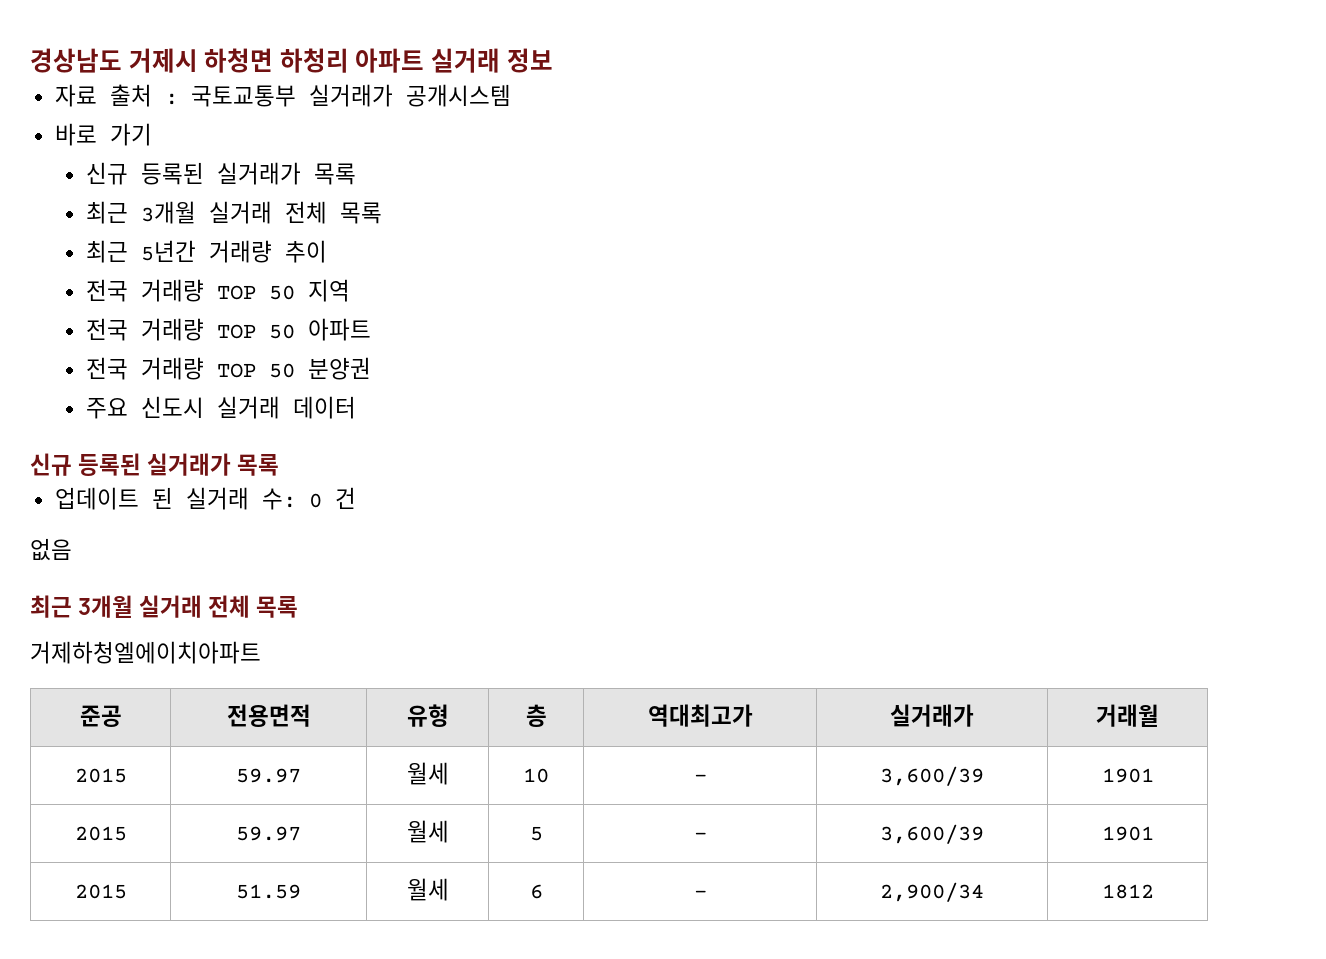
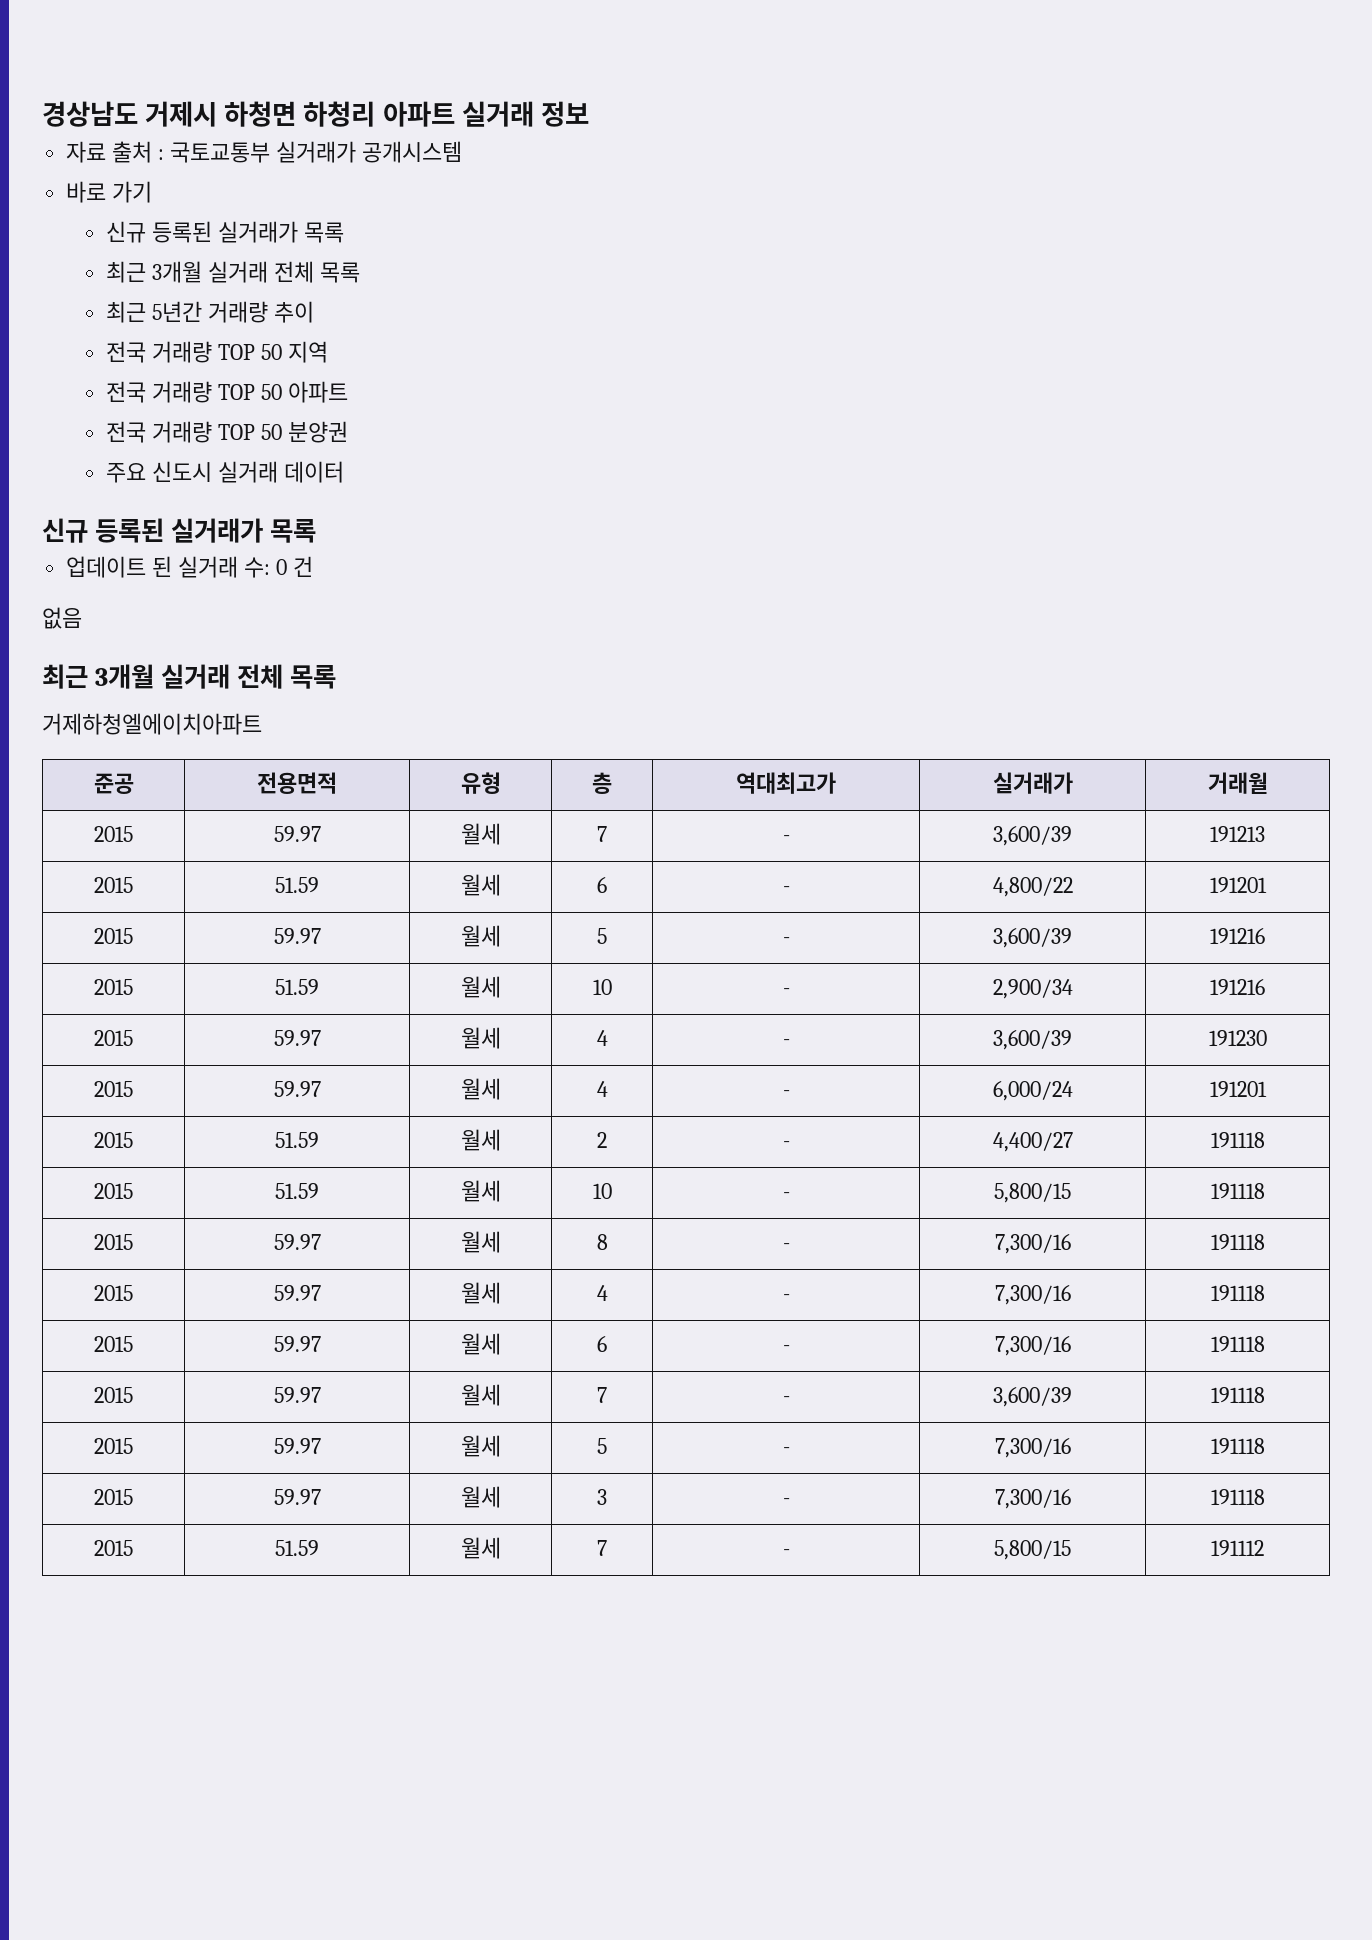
[523,768,549,783] [693,774,707,782] [880,766,984,786] [1101,768,1154,783] 10 | - | 3,600/39 | 1901 -> [597,826,607,842] [782,835,790,842] [993,826,1072,846] [1210,826,1265,842] [94,877,133,893] [275,877,319,893] [460,874,501,896] [597,877,607,893] [782,886,790,893] [992,877,1073,897] [1209,877,1267,893] 7 | - | 3,600/39 | 191213 // 2015 | 51.59 | 월세 | 6 | - | 4,800/22 | 191201
[1101,826,1154,841] [74,884,127,899] [236,884,301,899] [406,878,449,901] [529,884,543,899] 1901 // 2015 | 51.59 | 월세 | 6 -> [1210,928,1265,944] [94,979,133,995] [275,979,319,995] [460,976,501,998] [592,979,612,995] 191216 // 2015 | 51.59 | 월세 | 10
[1101,884,1154,899] 1812 -> [1210,979,1265,995] [94,1030,133,1046] [273,1030,321,1046] [460,1027,501,1049] [596,1030,608,1046] [782,1039,790,1046] [993,1030,1072,1050] [1208,1030,1267,1046] [94,1081,133,1097] [273,1081,321,1097] [460,1078,501,1100] [596,1081,608,1097] [782,1090,790,1097] [992,1081,1073,1101] [1209,1081,1267,1097] [94,1132,133,1148] [275,1132,319,1148] [460,1129,501,1151] [597,1132,607,1148] [782,1141,790,1148] [992,1132,1073,1152] [1210,1132,1265,1148] [94,1183,133,1199] [275,1183,319,1199] [460,1180,501,1202] [592,1183,612,1199] [782,1192,790,1199] [994,1183,1071,1203] [1210,1183,1265,1199] [94,1234,133,1250] [273,1234,321,1250] [460,1231,501,1253] [596,1234,608,1250] [782,1243,790,1250] [994,1234,1071,1254] [1210,1234,1265,1250] [94,1285,133,1301] [273,1285,321,1301] [460,1282,501,1304] [596,1285,608,1301] [782,1294,790,1301] [994,1285,1071,1305] [1210,1285,1265,1301] [94,1336,133,1352] [273,1336,321,1352] [460,1333,501,1355] [597,1336,607,1352] [782,1345,790,1352] [994,1336,1071,1356] [1210,1336,1265,1352] [94,1387,133,1403] [273,1387,321,1403] [460,1384,501,1406] [597,1387,607,1403] [782,1396,790,1403] [993,1387,1072,1407] [1210,1387,1265,1403] [94,1438,133,1454] [273,1438,321,1454] [460,1435,501,1457] [597,1438,607,1454] [782,1447,790,1454] [994,1438,1071,1458] [1210,1438,1265,1454] [94,1489,133,1505] [273,1489,321,1505] [460,1486,501,1508] [597,1489,607,1505] [782,1498,790,1505] [994,1489,1071,1509] [1210,1489,1265,1505] [94,1540,133,1556] [275,1540,319,1556] [460,1537,501,1559] [597,1540,607,1556] [782,1549,790,1556] [994,1540,1071,1560] [1211,1540,1264,1556] 191216 // 2015 | 59.97 | 월세 | 4 | - | 3,600/39 | 191230 // 2015 | 59.97 | 월세 | 4 | - | 6,000/24 | 191201 // 2015 | 51.59 | 월세 | 2 | - | 4,400/27 | 191118 // 2015 | 51.59 | 월세 | 10 | - | 5,800/15 | 191118 // 2015 | 59.97 | 월세 | 8 | - | 7,300/16 | 191118 // 2015 | 59.97 | 월세 | 4 | - | 7,300/16 | 191118 // 2015 | 59.97 | 월세 | 6 | - | 7,300/16 | 191118 // 2015 | 59.97 | 월세 | 7 | - | 3,600/39 | 191118 // 2015 | 59.97 | 월세 | 5 | - | 7,300/16 | 191118 // 2015 | 59.97 | 월세 | 3 | - | 7,300/16 | 191118 // 2015 | 51.59 | 월세 | 7 | - | 5,800/15 | 191112

